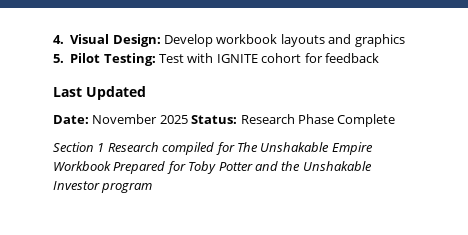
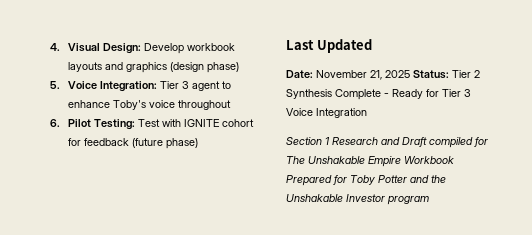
[53,54,64,63] // 5. -> [170,62,240,73] [50,81,232,92] [68,100,232,110] [50,119,60,127] (design phase) // 5. Voice Integration: Tier 3 agent to enhance Toby's voice throughout // 6.
(379, 58) none -> [132,138,199,149] (future phase)
(158, 119) none -> [370,70,382,80] 21,
[240,114,396,127] Research Phase Complete -> [452,70,480,78] [286,89,471,100] [286,108,367,118] Tier 2 Synthesis Complete - Ready for Tier 3 Voice Integration
(159, 147) none -> [381,137,427,147] and Draft

